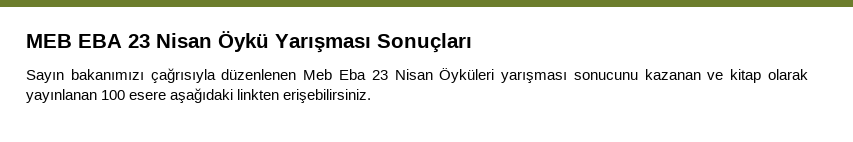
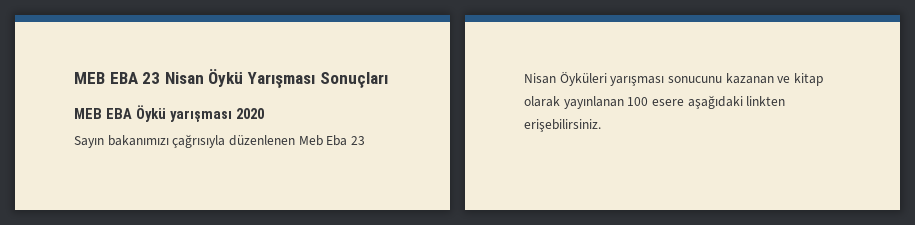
(472, 43) none -> [74,105,264,122] // MEB EBA Öykü yarışması 2020

